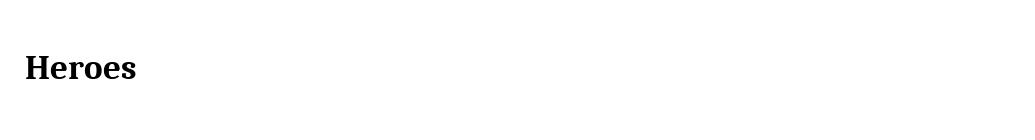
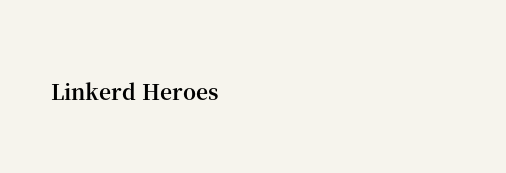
(25, 67) none -> [51,82,136,100] Linkerd

